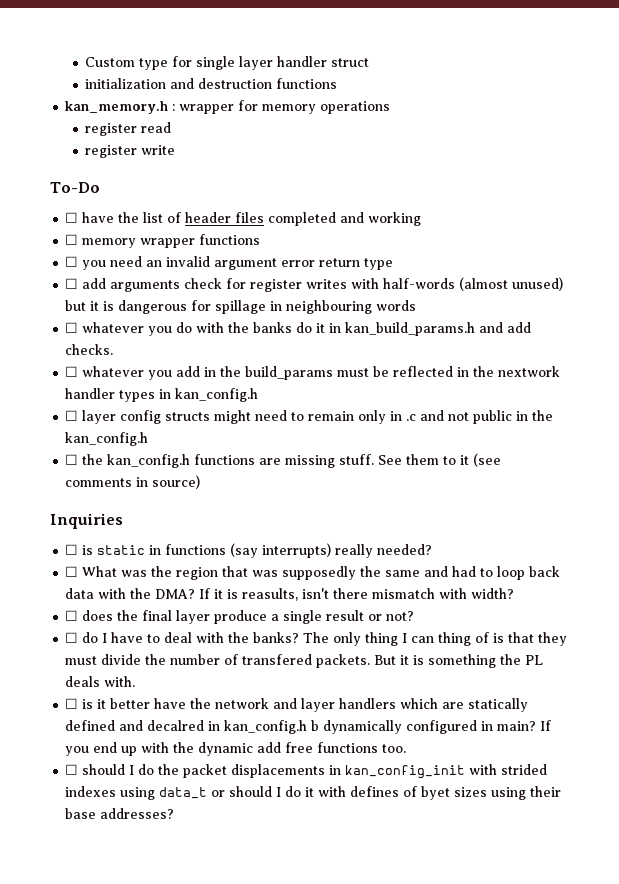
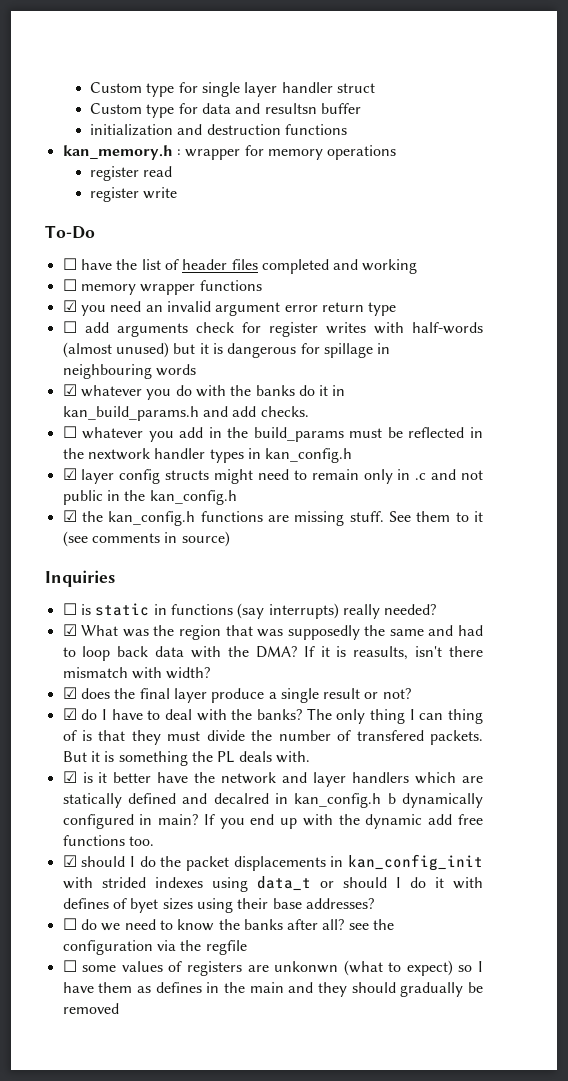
(370, 62) none -> [90,103,361,118] // Custom type for data and resultsn buffer
[65,256,79,267] ☐ -> [62,300,77,312] ☑
[65,322,79,333] ☐ -> [62,384,77,396] ☑
[65,410,79,421] ☐ -> [62,468,77,480] ☑
[65,454,79,465] ☐ -> [62,510,77,522] ☑
[65,566,79,577] ☐ -> [62,624,77,636] ☑
[65,610,79,621] ☐ -> [62,687,77,699] ☑
[65,632,79,643] ☐ -> [62,708,77,720] ☑
[65,698,79,709] ☐ -> [62,771,77,783] ☑
[65,764,79,775] ☐ -> [62,855,77,867] ☑
(175, 813) none -> [62,918,395,931] [62,940,247,955] [62,960,483,976] [62,982,484,997] [62,1003,119,1014] // ☐ do we need to know the banks after all? see the configuration via the regfile // ☐ some values of registers are unkonwn (what to expect) so I have them as defines in the main and they should gradually be removed

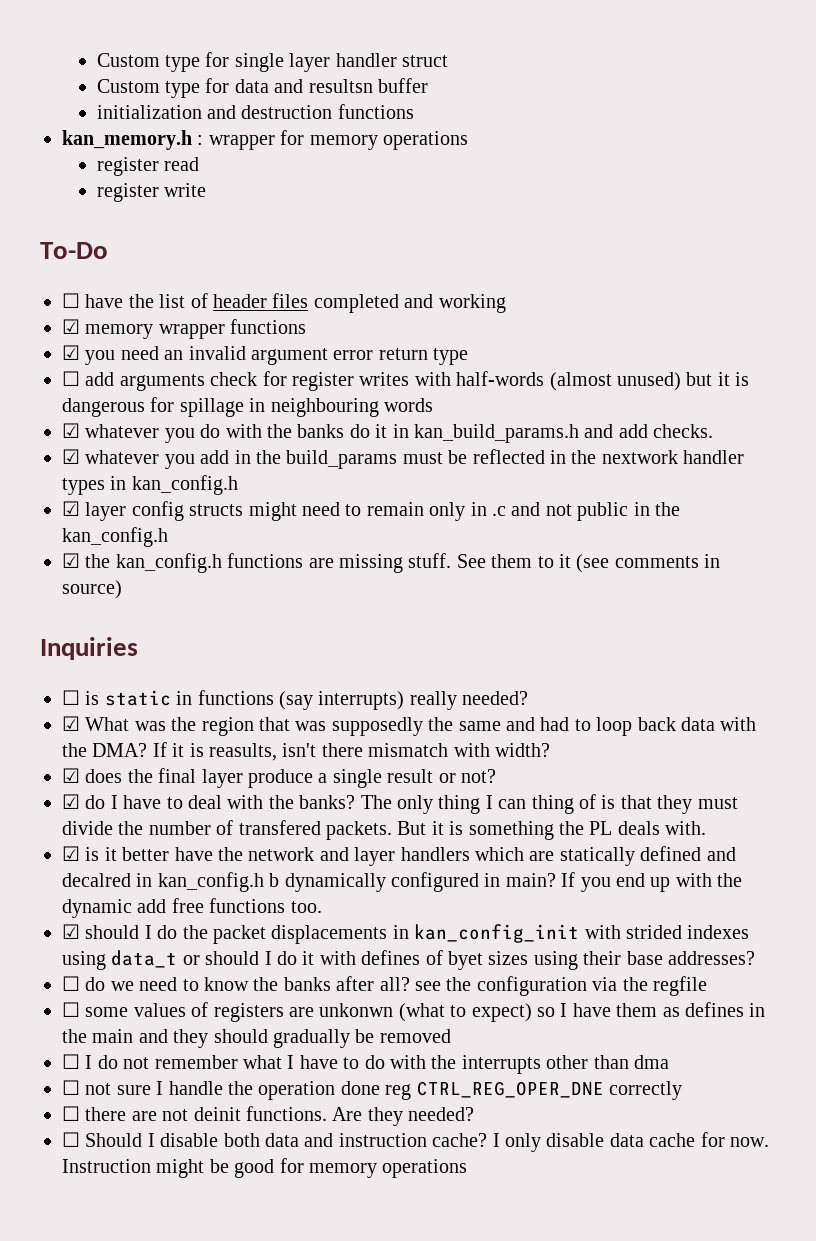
[62,279,77,291] ☐ -> [62,319,80,334] ☑
[62,426,77,438] ☐ -> [62,449,80,464] ☑
(119, 1008) none -> [62,1054,669,1074] [62,1080,682,1100] [62,1106,475,1126] [62,1132,769,1152] [62,1158,468,1178] // ☐ I do not remember what I have to do with the interrupts other than dma // ☐ not sure I handle the operation done reg CTRL_REG_OPER_DNE correctly // ☐ there are not deinit functions. Are they needed? // ☐ Should I disable both data and instruction cache? I only disable data cache for now. Instruction might be good for memory operations

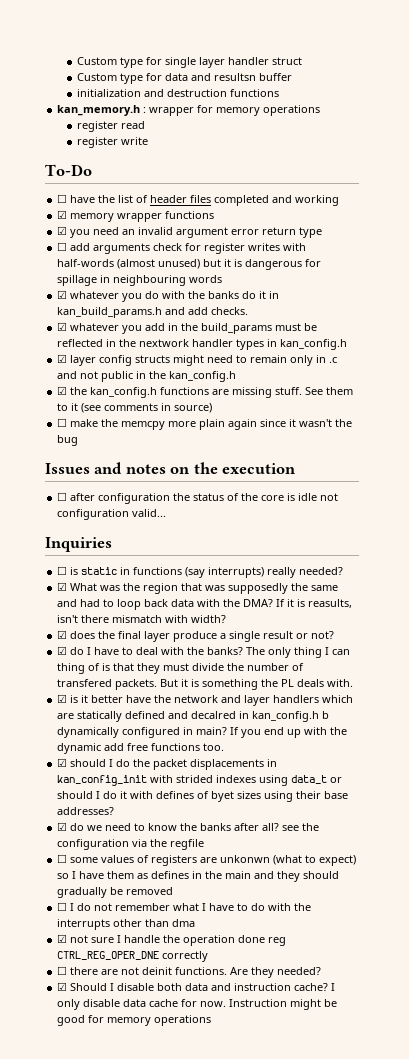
(122, 589) none -> [57,418,353,430] [57,435,79,446] [45,462,297,474] [57,492,339,504] [57,509,167,520] // ☐ make the memcpy more plain again since it wasn't the bug // Issues and notes on the execution // ☐ after configuration the status of the core is idle not configuration valid...
[62,976,80,991] ☐ -> [57,822,68,831] ☑
[62,1080,80,1095] ☐ -> [57,934,68,943] ☑
[62,1132,80,1147] ☐ -> [57,982,68,991] ☑

